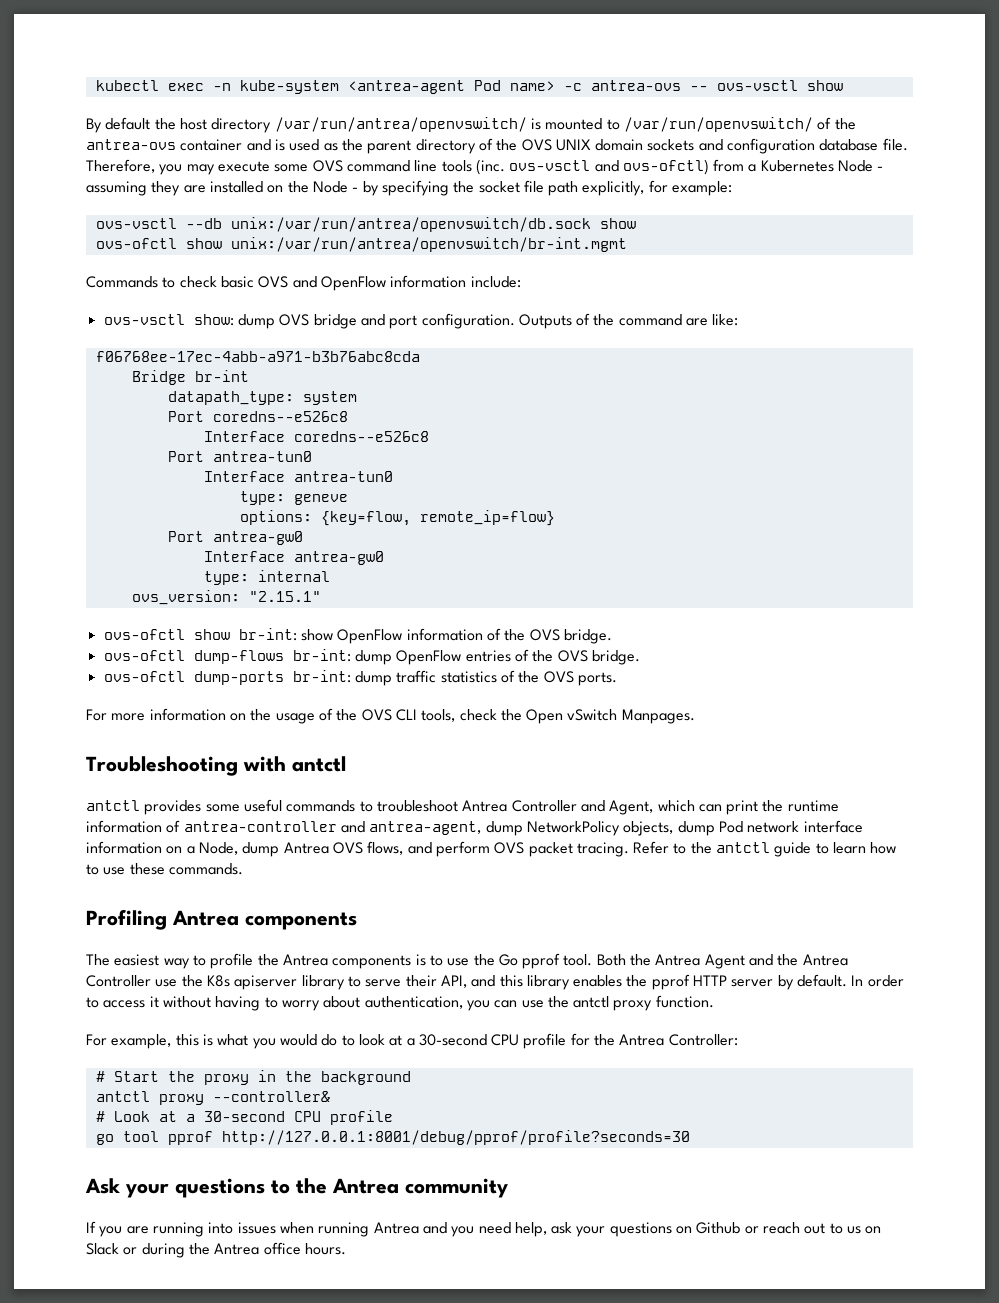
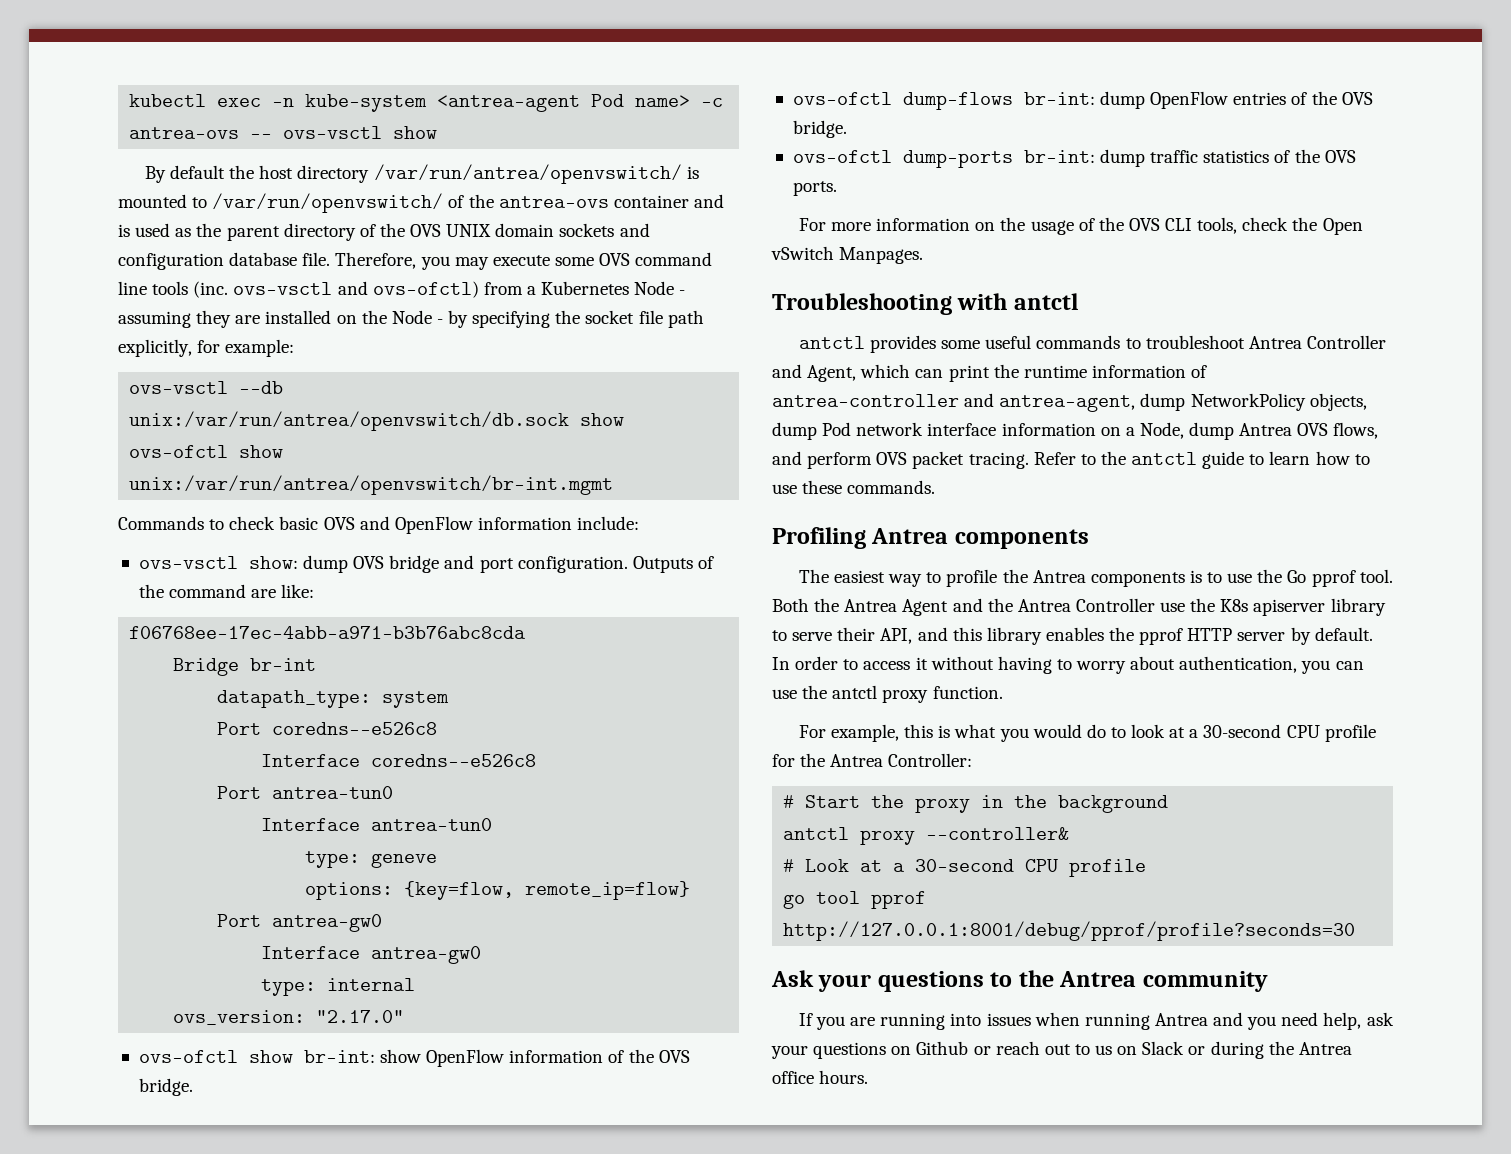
[248,591,321,602] "2.15.1" -> [316,1010,405,1023] "2.17.0"

